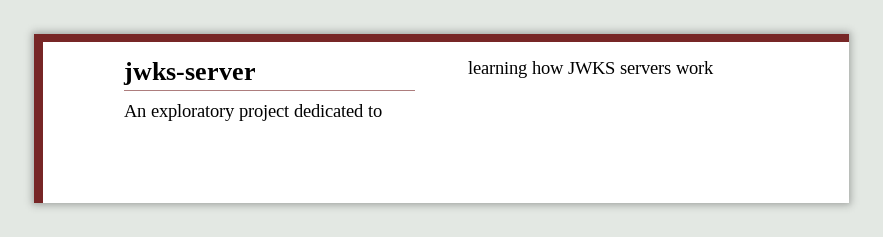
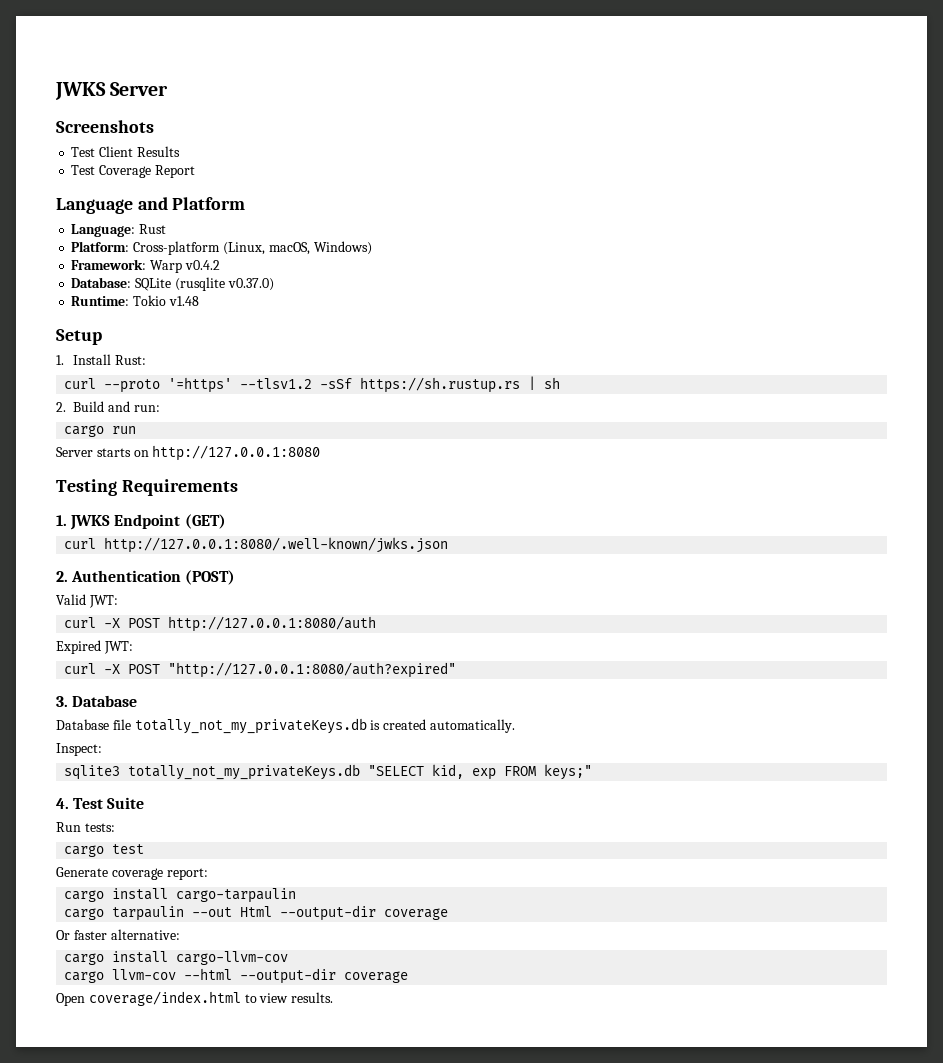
[123,62,256,85] [124,104,382,121] [468,61,714,78] jwks-server // An exploratory project dedicated to learning how JWKS servers work -> [55,82,169,100] [56,120,154,133] [71,146,180,157] [71,165,195,178] [56,197,246,214] [71,224,167,237] [71,241,372,255] [71,259,220,273] [71,277,274,291] [71,295,199,306] [56,329,102,345] [56,354,146,365] [64,376,561,393] [56,401,160,412] [64,425,137,437] [56,445,321,461] [56,479,238,496] [56,514,226,530] [64,537,449,553] [56,570,236,585] [56,594,118,608] [64,616,377,632] [56,640,133,654] [64,662,457,678] [56,695,138,707] [56,718,515,734] [56,743,102,756] [64,764,593,780] [56,797,145,809] [56,822,115,832] [64,844,145,857] [56,867,208,880] [64,888,297,903] [64,905,449,921] [56,929,180,940] [64,951,289,965] [64,968,409,984] [56,991,334,1006] JWKS Server // Screenshots // Test Client Results // Test Coverage Report // Language and Platform // Language: Rust // Platform: Cross-platform (Linux, macOS, Windows) // Framework: Warp v0.4.2 // Database: SQLite (rusqlite v0.37.0) // Runtime: Tokio v1.48 // Setup // 1. Install Rust: // curl --proto '=https' --tlsv1.2 -sSf https://sh.rustup.rs | sh // 2. Build and run: // cargo run // Server starts on http://127.0.0.1:8080 // Testing Requirements // 1. JWKS Endpoint (GET) // curl http://127.0.0.1:8080/.well-known/jwks.json // 2. Authentication (POST) // Valid JWT: // curl -X POST http://127.0.0.1:8080/auth // Expired JWT: // curl -X POST "http://127.0.0.1:8080/auth?expired" // 3. Database // Database file totally_not_my_privateKeys.db is created automatically. // Inspect: // sqlite3 totally_not_my_privateKeys.db "SELECT kid, exp FROM keys;" // 4. Test Suite // Run tests: // cargo test // Generate coverage report: // cargo install cargo-tarpaulin // cargo tarpaulin --out Html --output-dir coverage // Or faster alternative: // cargo install cargo-llvm-cov // cargo llvm-cov --html --output-dir coverage // Open coverage/index.html to view results.

